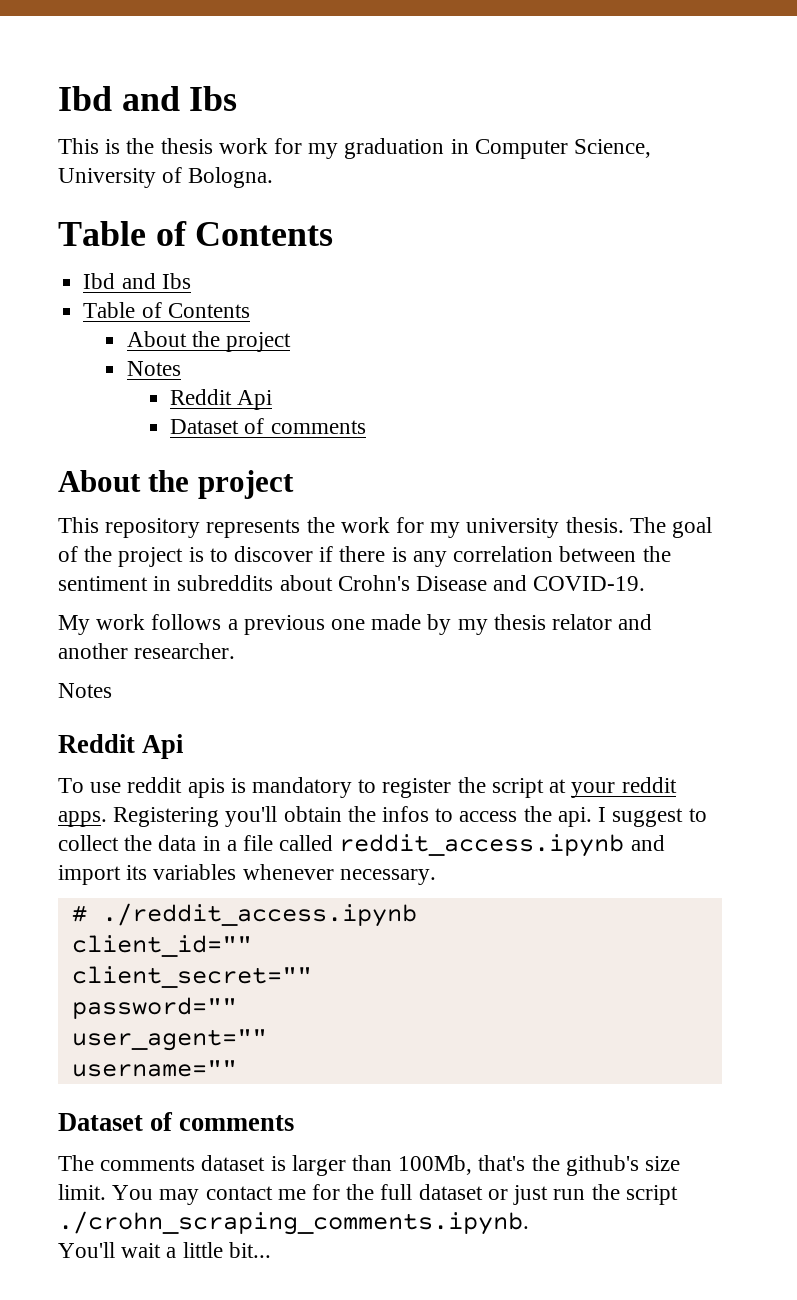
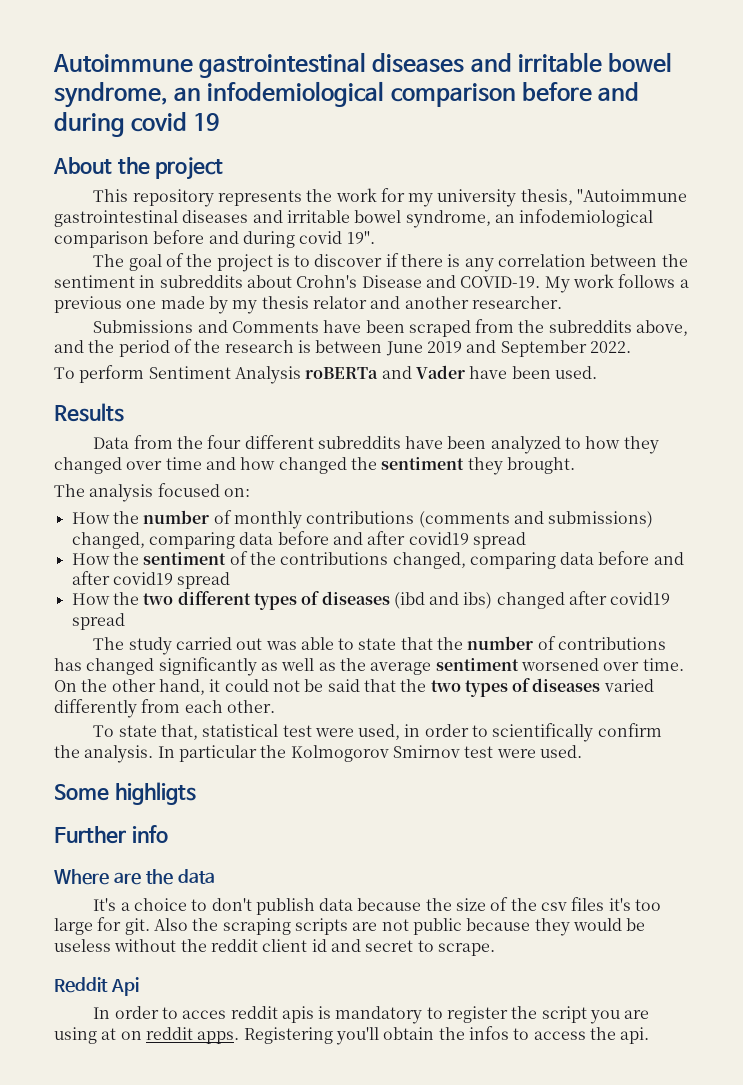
[58,86,238,111] [58,138,652,159] [58,167,274,188] [58,221,334,246] [83,273,191,289] [83,302,250,318] [126,331,292,352] [126,361,181,376] [170,389,273,410] [170,418,366,434] Ibd and Ibs // This is the thesis work for my graduation in Computer Science, University of Bologna. // Table of Contents // Ibd and Ibs // Table of Contents // About the project // Notes // Reddit Api // Dataset of comments -> [53,52,672,78] [54,81,640,108] [54,112,220,137] Autoimmune gastrointestinal diseases and irritable bowel syndrome, an infodemiological comparison before and during covid 19
[565,517,624,533] thesis. -> [520,189,688,205] [54,209,654,228] [54,230,375,248] thesis, "Autoimmune gastrointestinal diseases and irritable bowel syndrome, an infodemiological comparison before and during covid 19". //
(646, 583) // -> (541, 282) none
[58,683,112,698] [58,734,184,759] [58,778,122,793] Notes // Reddit Api // To use -> [93,319,689,337] [54,339,631,357] [54,365,597,384] [54,403,124,422] [93,435,659,454] [54,457,575,475] [54,483,250,502] [71,510,654,529] [71,531,526,549] [71,551,684,569] [71,571,231,589] [71,591,671,610] [71,613,125,630] [93,636,667,655] [54,657,684,676] [54,678,654,697] [54,699,275,718] [93,723,662,742] [54,745,582,763] [54,782,196,805] [54,825,168,844] [54,869,215,885] [93,897,662,915] [54,917,646,936] [54,939,495,956] [54,977,139,996] [93,1006,227,1019] Submissions and Comments have been scraped from the subreddits above, and the period of the research is between June 2019 and September 2022. // To perform Sentiment Analysis roBERTa and Vader have been used. // Results // Data from the four different subreddits have been analyzed to how they changed over time and how changed the sentiment they brought. // The analysis focused on: // How the number of monthly contributions (comments and submissions) changed, comparing data before and after covid19 spread // How the sentiment of the contributions changed, comparing data before and after covid19 spread // How the two different types of diseases (ibd and ibs) changed after covid19 spread // The study carried out was able to state that the number of contributions has changed significantly as well as the average sentiment worsened over time. On the other hand, it could not be said that the two types of diseases varied differently from each other. // To state that, statistical test were used, in order to scientifically confirm the analysis. In particular the Kolmogorov Smirnov test were used. // Some highligts // Further info // Where are the data // It's a choice to don't publish data because the size of the csv files it's too large for git. Also the scraping scripts are not public because they would be useless without the reddit client id and secret to scrape. // Reddit Api // In order to acces
[549,779,616,798] at your -> [590,1010,650,1024] [54,1027,142,1044] you are using at on
[598,807,707,827] [58,834,665,857] [58,864,436,885] [71,903,417,927] [71,935,252,957] [71,966,312,988] [71,997,237,1019] [71,1029,267,1051] [71,1060,237,1077] [58,1112,295,1131] [58,1155,681,1176] [58,1184,678,1205] [58,1211,529,1235] [58,1242,271,1258] I suggest to collect the data in a file called reddit_access.ipynb and import its variables whenever necessary. // # ./reddit_access.ipynb // client_id="" // client_secret="" // password="" // user_agent="" // username="" // Dataset of comments // The comments dataset is larger than 100Mb, that's the github's size limit. You may contact me for the full dataset or just run the script ./crohn_scraping_comments.ipynb. // You'll wait a little bit... -> (650, 1035) none

